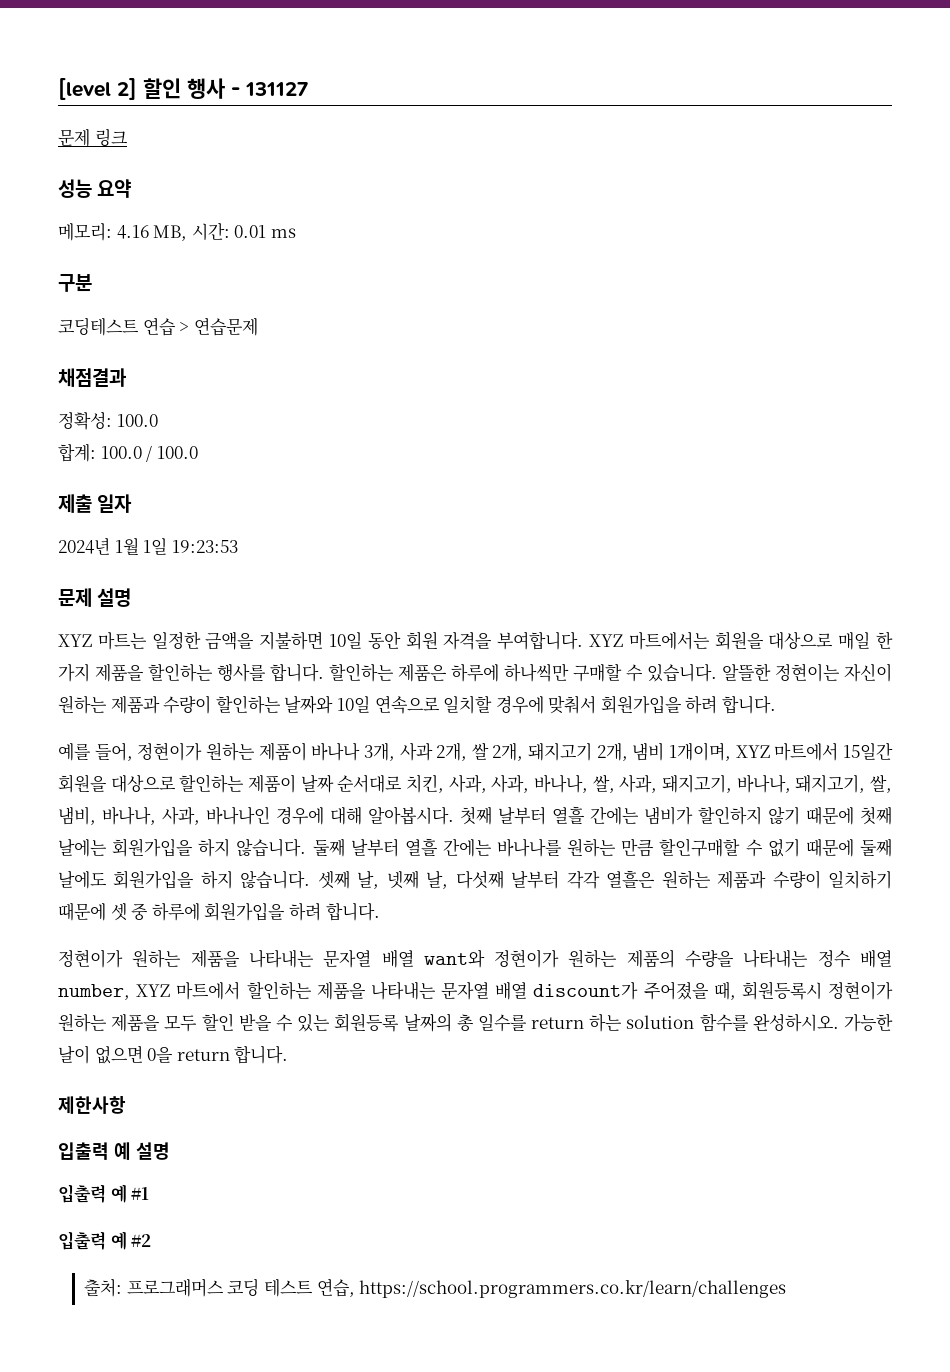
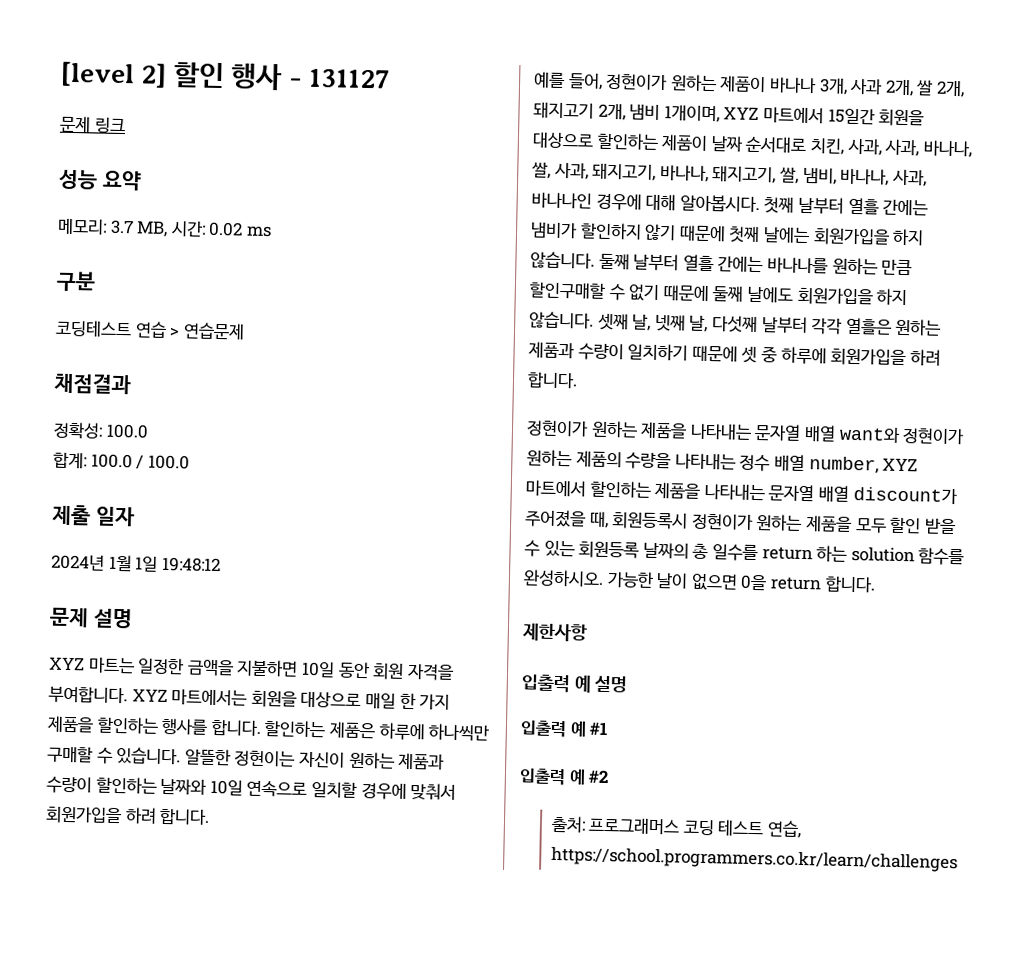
[116,225,149,239] 4.16 -> [109,219,134,235] 3.7
[234,225,267,238] 0.01 -> [208,221,244,237] 0.02
[171,540,238,553] 19:23:53 -> [161,556,221,573] 19:48:12

